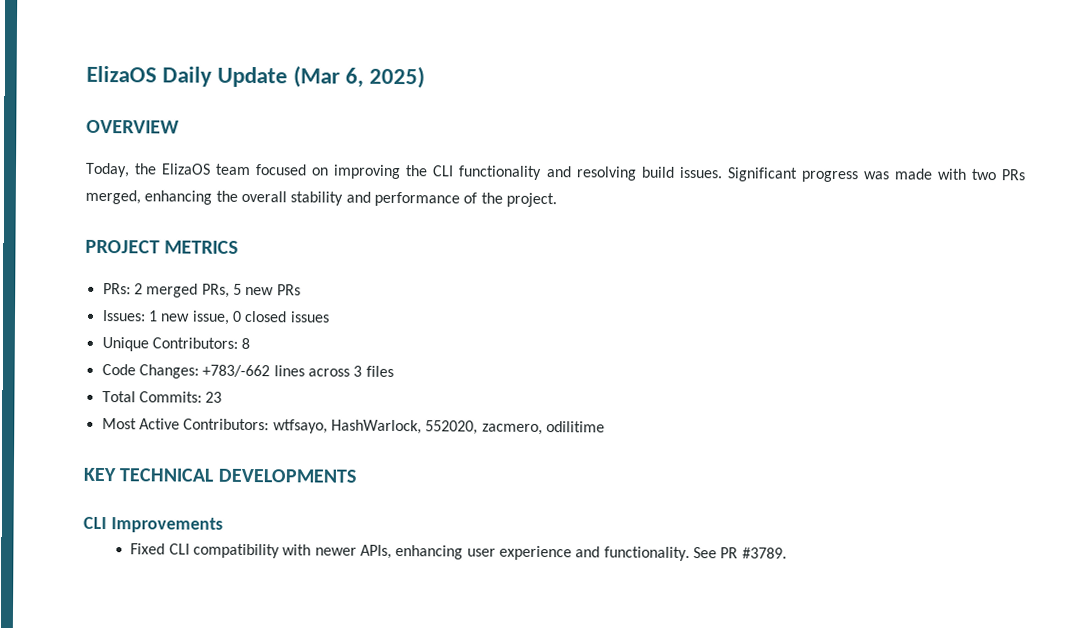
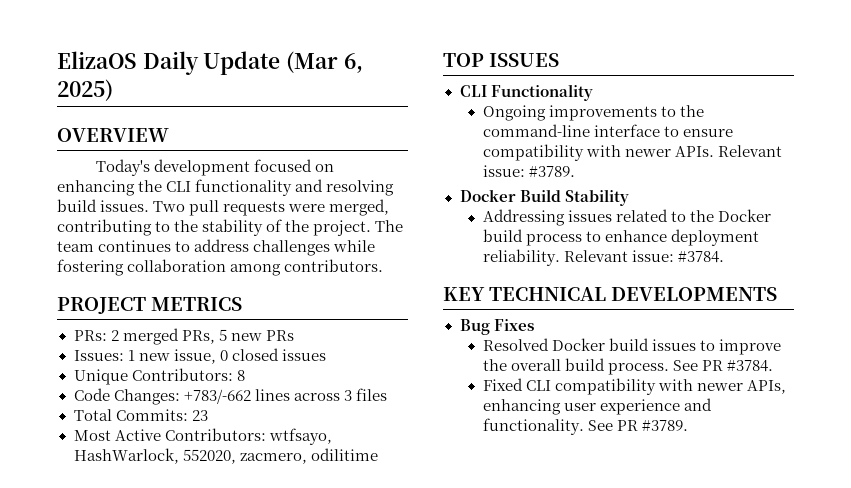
[85,162,252,178] Today, the ElizaOS team -> [95,159,250,176] Today's development
[333,164,402,180] improving -> [57,180,135,196] enhancing
[726,167,1026,183] [85,189,557,208] Significant progress was made with two PRs merged, enhancing the overall stability and performance of the project. -> [153,199,390,216] [57,219,404,236] [57,239,376,256] [57,259,384,276] Two pull requests were merged, contributing to the stability of the project. The team continues to address challenges while fostering collaboration among contributors.
[83,467,356,483] [83,516,223,533] KEY TECHNICAL DEVELOPMENTS // CLI Improvements -> [443,53,560,67] [459,84,593,101] [482,105,704,121] [482,124,733,137] [482,144,782,161] [482,165,575,177] [459,189,629,206] [482,209,771,226] [482,229,759,246] [482,249,724,266] [443,287,778,301] [459,319,534,335] [482,338,781,355] [482,358,773,375] TOP ISSUES // CLI Functionality // Ongoing improvements to the command-line interface to ensure compatibility with newer APIs. Relevant issue: #3789. // Docker Build Stability // Addressing issues related to the Docker build process to enhance deployment reliability. Relevant issue: #3784. // KEY TECHNICAL DEVELOPMENTS // Bug Fixes // Resolved Docker build issues to improve the overall build process. See PR #3784.

